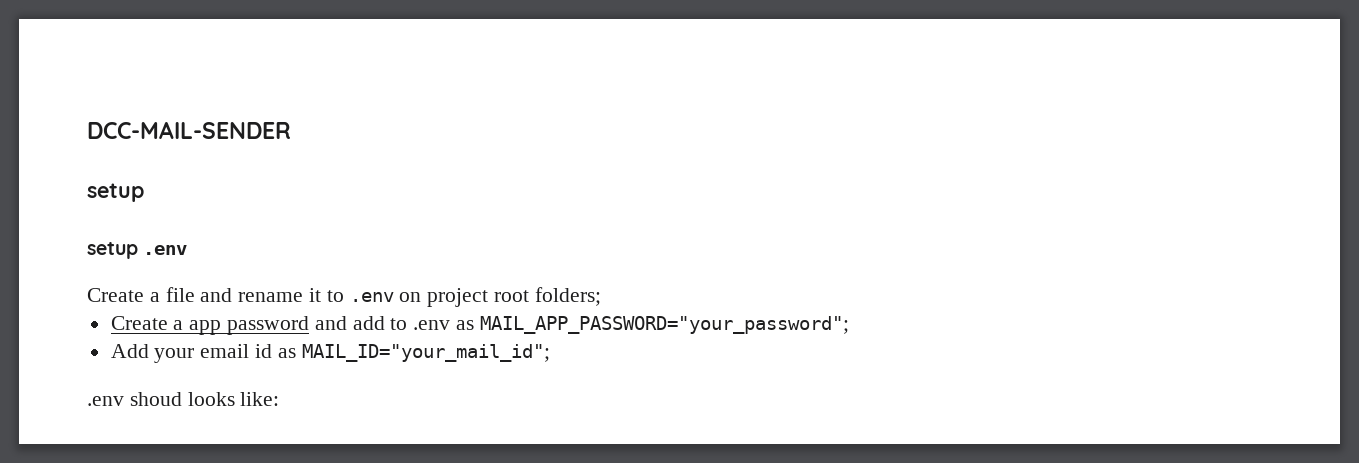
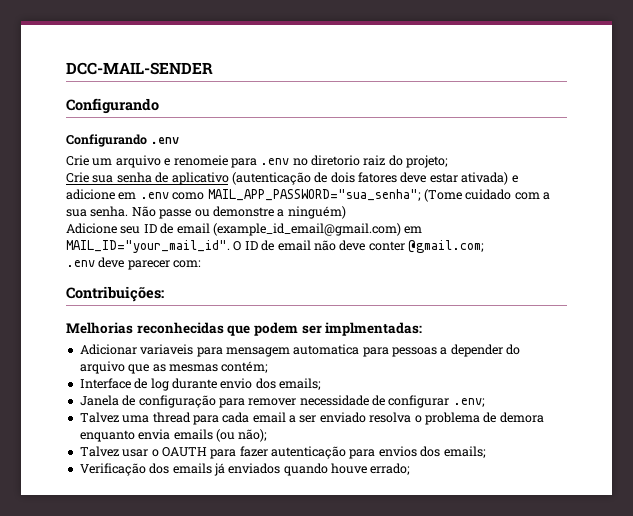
[87,183,144,202] [87,242,138,259] setup // setup -> [66,98,159,114] [66,134,147,147] Configurando // Configurando
[87,287,601,307] [110,316,849,335] [110,344,550,363] [87,392,280,406] Create a file and rename it to .env on project root folders; // Create a app password and add to .env as MAIL_APP_PASSWORD="your_password"; // Add your email id as MAIL_ID="your_mail_id"; // .env shoud looks like: -> [66,155,449,168] [66,172,518,185] [66,189,550,202] [66,206,346,219] [66,223,423,236] [66,240,484,253] [66,257,202,270] [66,286,164,302] [66,322,423,336] [79,344,521,357] [79,361,269,374] [79,378,321,391] [79,395,485,408] [79,412,544,425] [79,429,268,442] [79,446,486,459] [79,463,411,476] Crie um arquivo e renomeie para .env no diretorio raiz do projeto; // Crie sua senha de aplicativo (autenticação de dois fatores deve estar ativada) e adicione em .env como MAIL_APP_PASSWORD="sua_senha"; (Tome cuidado com a sua senha. Não passe ou demonstre a ninguém) // Adicione seu ID de email (example_id_email@gmail.com) em MAIL_ID="your_mail_id". O ID de email não deve conter @gmail.com; // .env deve parecer com: // Contribuições: // Melhorias reconhecidas que podem ser implmentadas: // Adicionar variaveis para mensagem automatica para pessoas a depender do arquivo que as mesmas contém; // Interface de log durante envio dos emails; // Janela de configuração para remover necessidade de configurar .env; // Talvez uma thread para cada email a ser enviado resolva o problema de demora enquanto envia emails (ou não); // Talvez usar o OAUTH para fazer autenticação para envios dos emails; // Verificação dos emails já enviados quando houve errado;

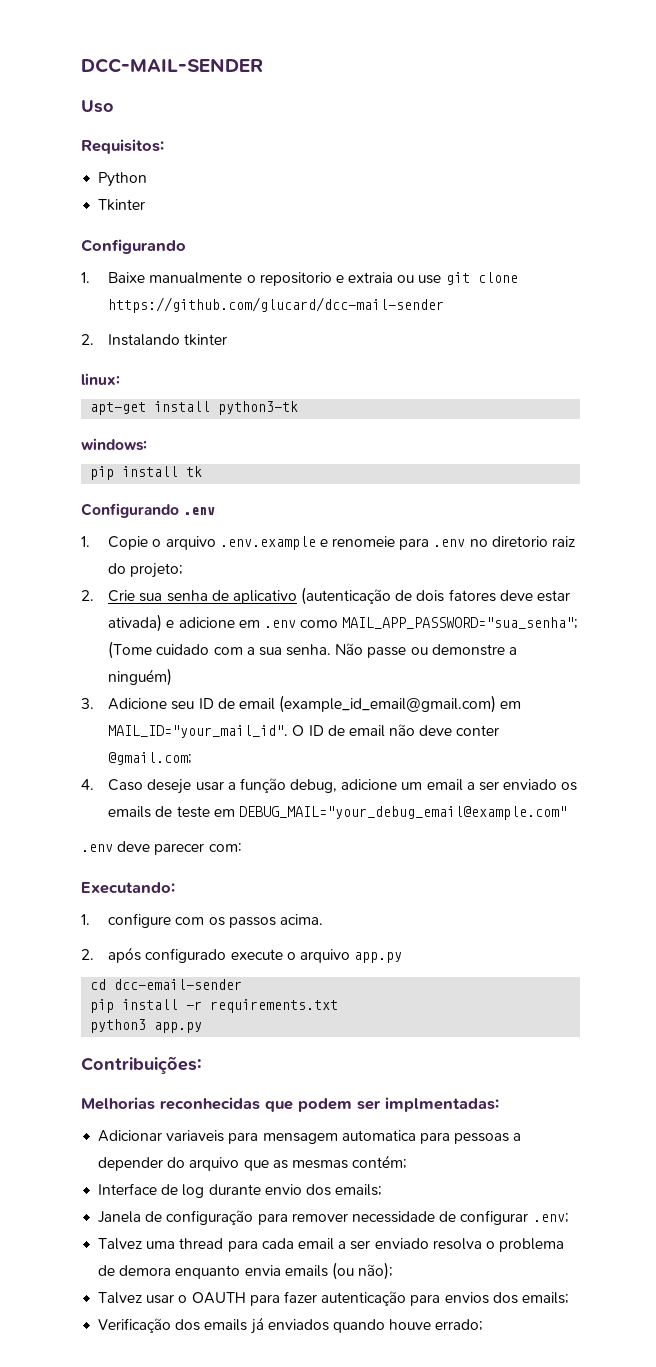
[66,98,159,114] [66,134,180,147] [66,155,161,168] Configurando // Configurando .env // Crie um arquivo -> [81,100,114,113] [81,139,164,154] [98,172,148,187] [98,199,146,211] [81,239,186,254] [81,272,518,286] [108,297,445,313] [81,334,228,346] [81,373,120,385] [90,401,299,415] [81,438,147,451] [90,466,203,480] [81,503,216,518] [81,536,316,550] Uso // Requisitos: // Python // Tkinter // Configurando // 1. Baixe manualmente o repositorio e extraia ou use git clone https://github.com/glucard/dcc-mail-sender // 2. Instalando tkinter // linux: // apt-get install python3-tk // windows: // pip install tk // Configurando .env // 1. Copie o arquivo .env.example
(449, 161) none -> [81,590,94,601] 2.
(346, 212) none -> [81,698,94,709] 3.
[66,257,202,270] .env deve parecer com: -> [81,778,578,794] [108,806,567,820] [81,841,242,855] [81,882,175,894] [81,913,323,928] [81,947,403,963] [90,979,243,990] [90,999,339,1013] [90,1019,203,1033] 4. Caso deseje usar a função debug, adicione um email a ser enviado os emails de teste em DEBUG_MAIL="your_debug_email@example.com" // .env deve parecer com: // Executando: // 1. configure com os passos acima. // 2. após configurado execute o arquivo app.py // cd dcc-email-sender // pip install -r requirements.txt // python3 app.py

